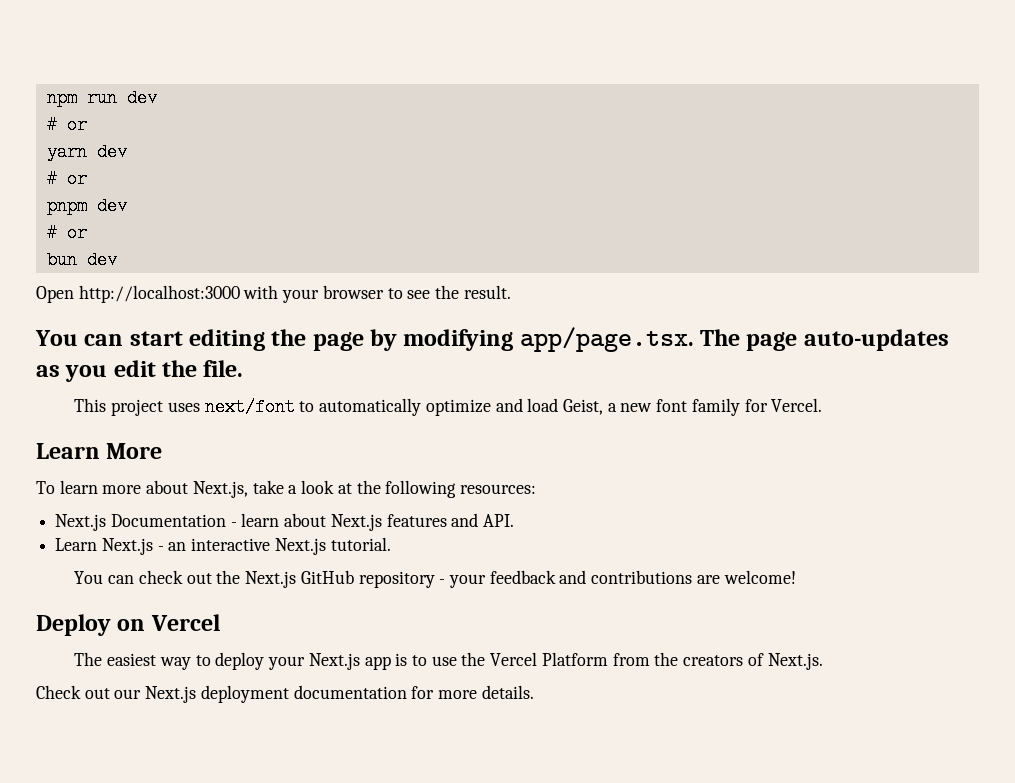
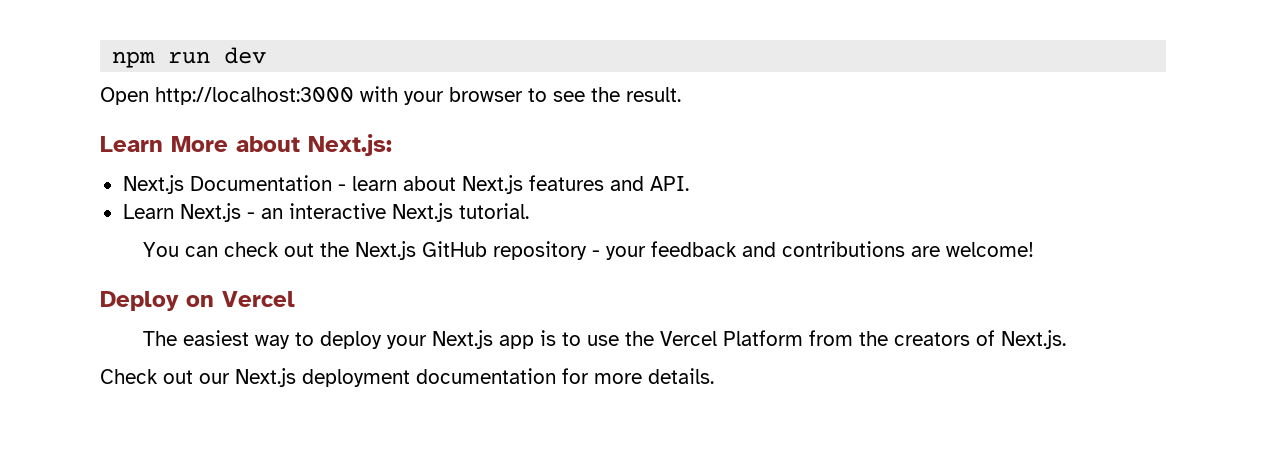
[46,116,87,134] [46,143,127,161] [46,170,87,188] [46,197,127,215] [46,224,87,242] [46,251,117,269] // # or // yarn dev // # or // pnpm dev // # or // bun dev -> (267, 55) none
[35,327,949,352] [36,360,244,382] [74,398,823,416] [36,443,163,459] [36,480,536,498] You can start editing the page by modifying app/page.tsx. The page auto-updates as you edit the file. // This project uses next/font to automatically optimize and load Geist, a new font family for Vercel. // Learn More // To learn more about Next.js, take a look at the following resources: -> [100,134,392,156] Learn More about Next.js:

